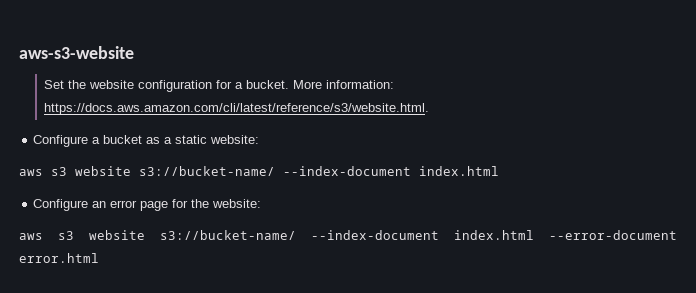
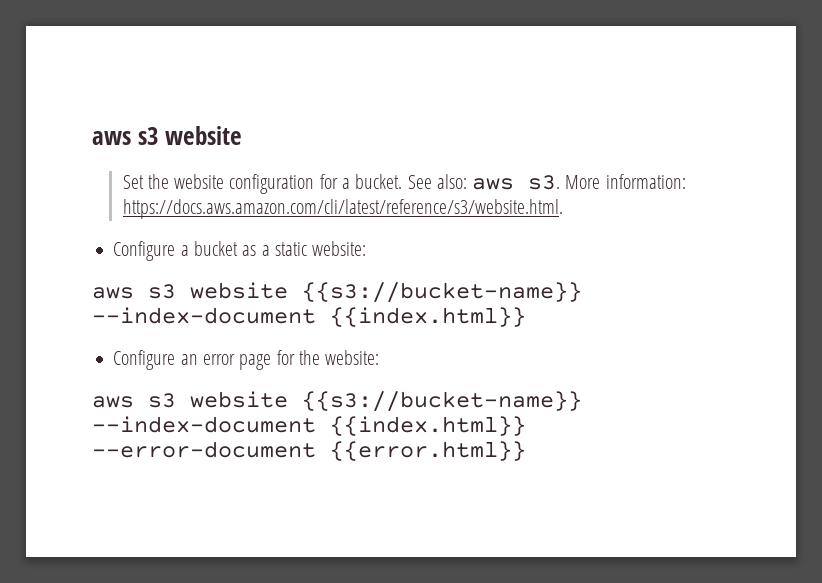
[19,46,134,59] aws-s3-website -> [92,126,243,145] aws s3 website
(290, 84) none -> [407,174,561,190] See also: aws s3.
[139,166,499,176] s3://bucket-name/ --index-document index.html -> [302,282,582,303] [92,307,526,327] {{s3://bucket-name}} --index-document {{index.html}}
[160,230,677,240] [19,253,99,263] s3://bucket-name/ --index-document index.html --error-document error.html -> [302,391,582,412] [92,416,526,436] [92,441,526,461] {{s3://bucket-name}} --index-document {{index.html}} --error-document {{error.html}}

